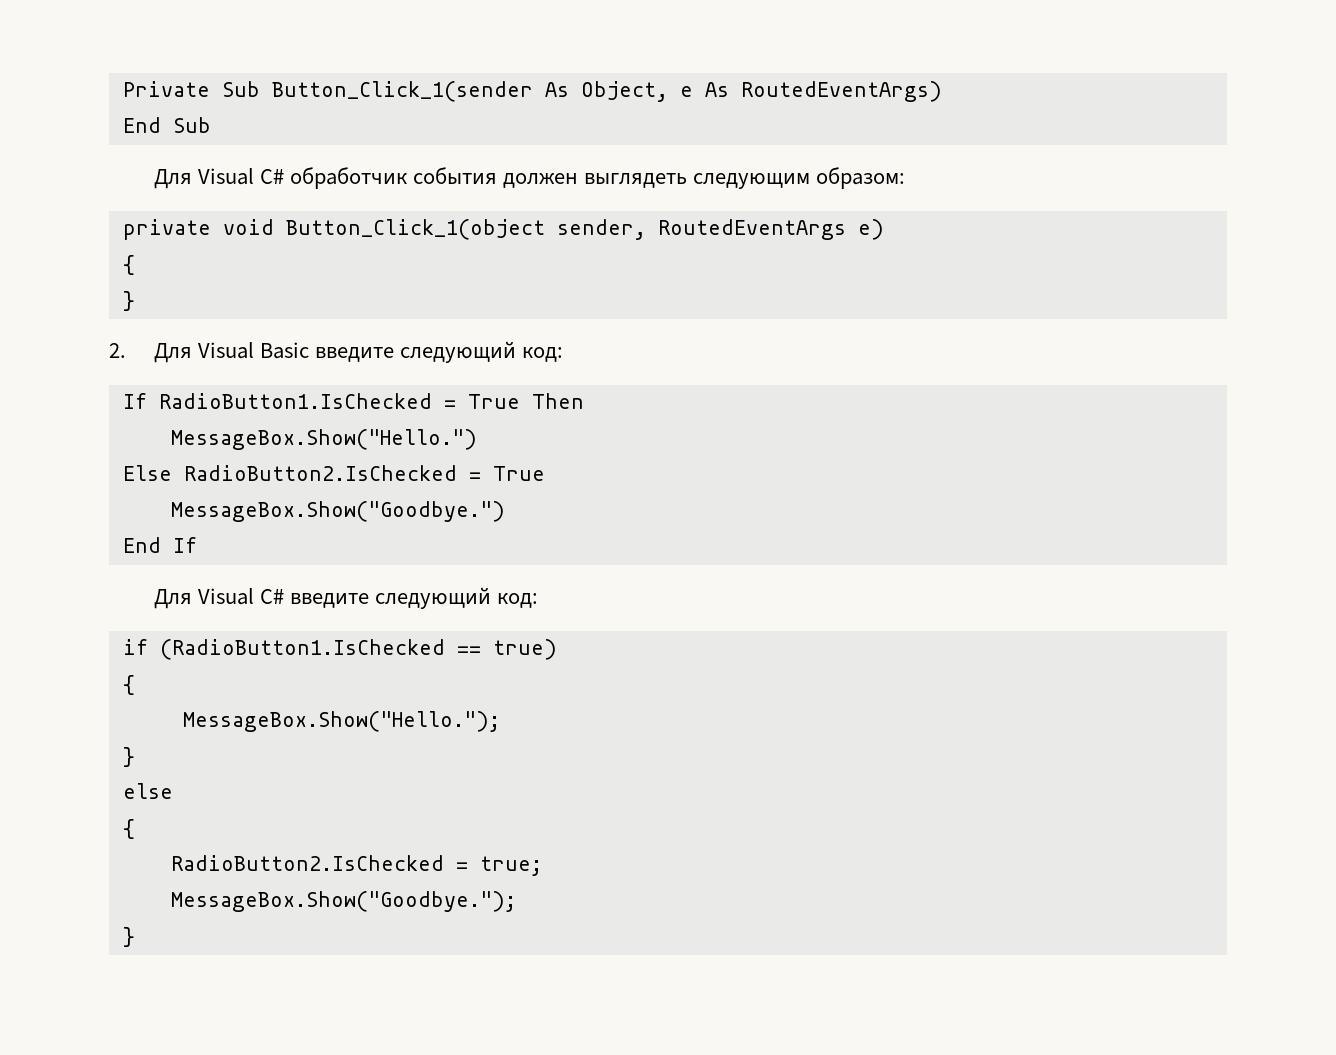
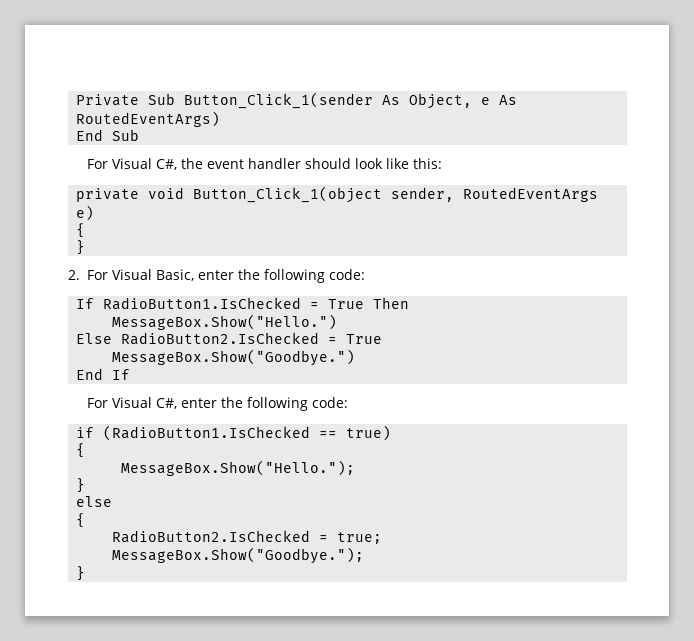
[153,167,906,189] Для Visual C# обработчик события должен выглядеть следующим образом: -> [87,158,443,170] For Visual C#, the event handler should look like this:
[153,341,564,363] Для Visual Basic введите следующий код: -> [87,269,366,283] For Visual Basic, enter the following code:
[153,587,539,609] Для Visual C# введите следующий код: -> [87,397,349,411] For Visual C#, enter the following code:

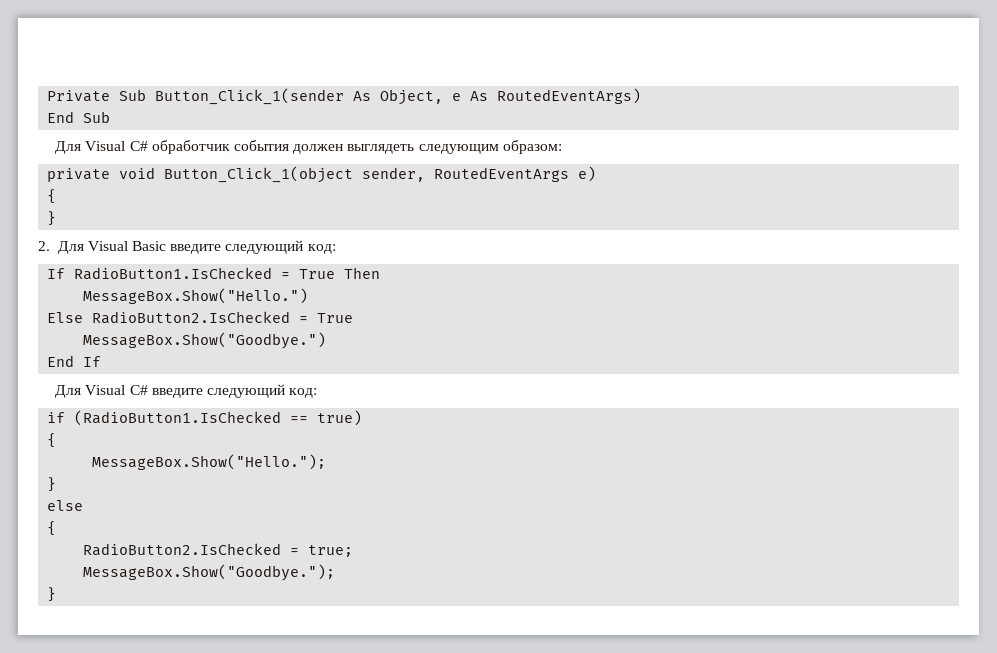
[87,158,443,170] For Visual C#, the event handler should look like this: -> [55,140,562,154] Для Visual C# обработчик события должен выглядеть следующим образом:
[87,269,366,283] For Visual Basic, enter the following code: -> [57,240,336,254] Для Visual Basic введите следующий код:
[87,397,349,411] For Visual C#, enter the following code: -> [55,384,318,398] Для Visual C# введите следующий код:

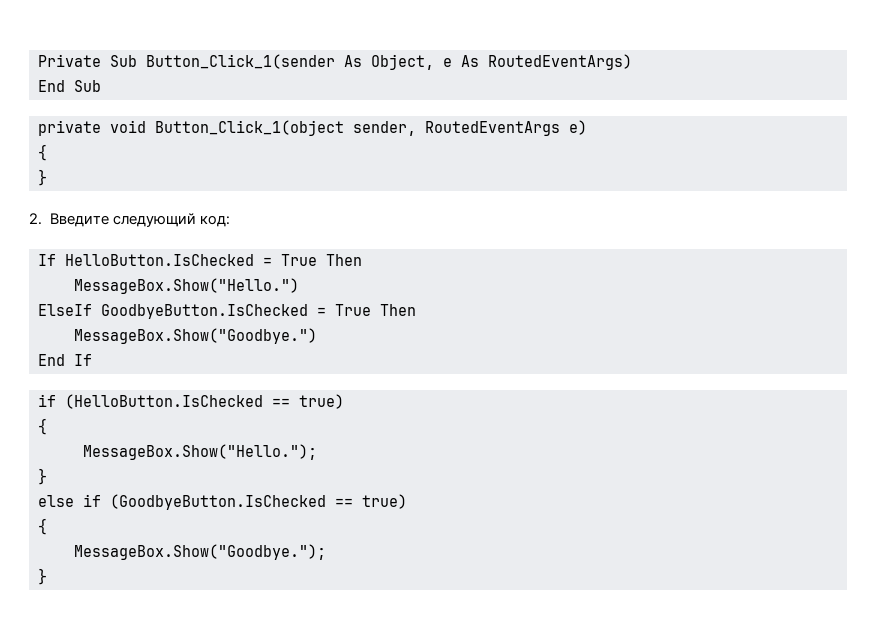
[55,140,562,154] // Для Visual C# обработчик события должен выглядеть следующим образом: -> (101, 86) none
[57,241,222,254] Для Visual Basic введите -> [49,213,109,227] Введите
[74,267,273,280] RadioButton1.IsChecked -> [65,254,254,266] HelloButton.IsChecked
[47,311,354,324] Else RadioButton2.IsChecked = True -> [38,304,416,319] ElseIf GoodbyeButton.IsChecked = True Then
[55,384,318,398] [47,410,282,426] // Для Visual C# введите следующий код: // if (RadioButton1.IsChecked -> [38,394,263,409] // if (HelloButton.IsChecked
[47,521,57,536] [83,543,354,557] // { // RadioButton2.IsChecked = true; -> [83,494,407,510] [38,518,47,535] if (GoodbyeButton.IsChecked == true) // {

